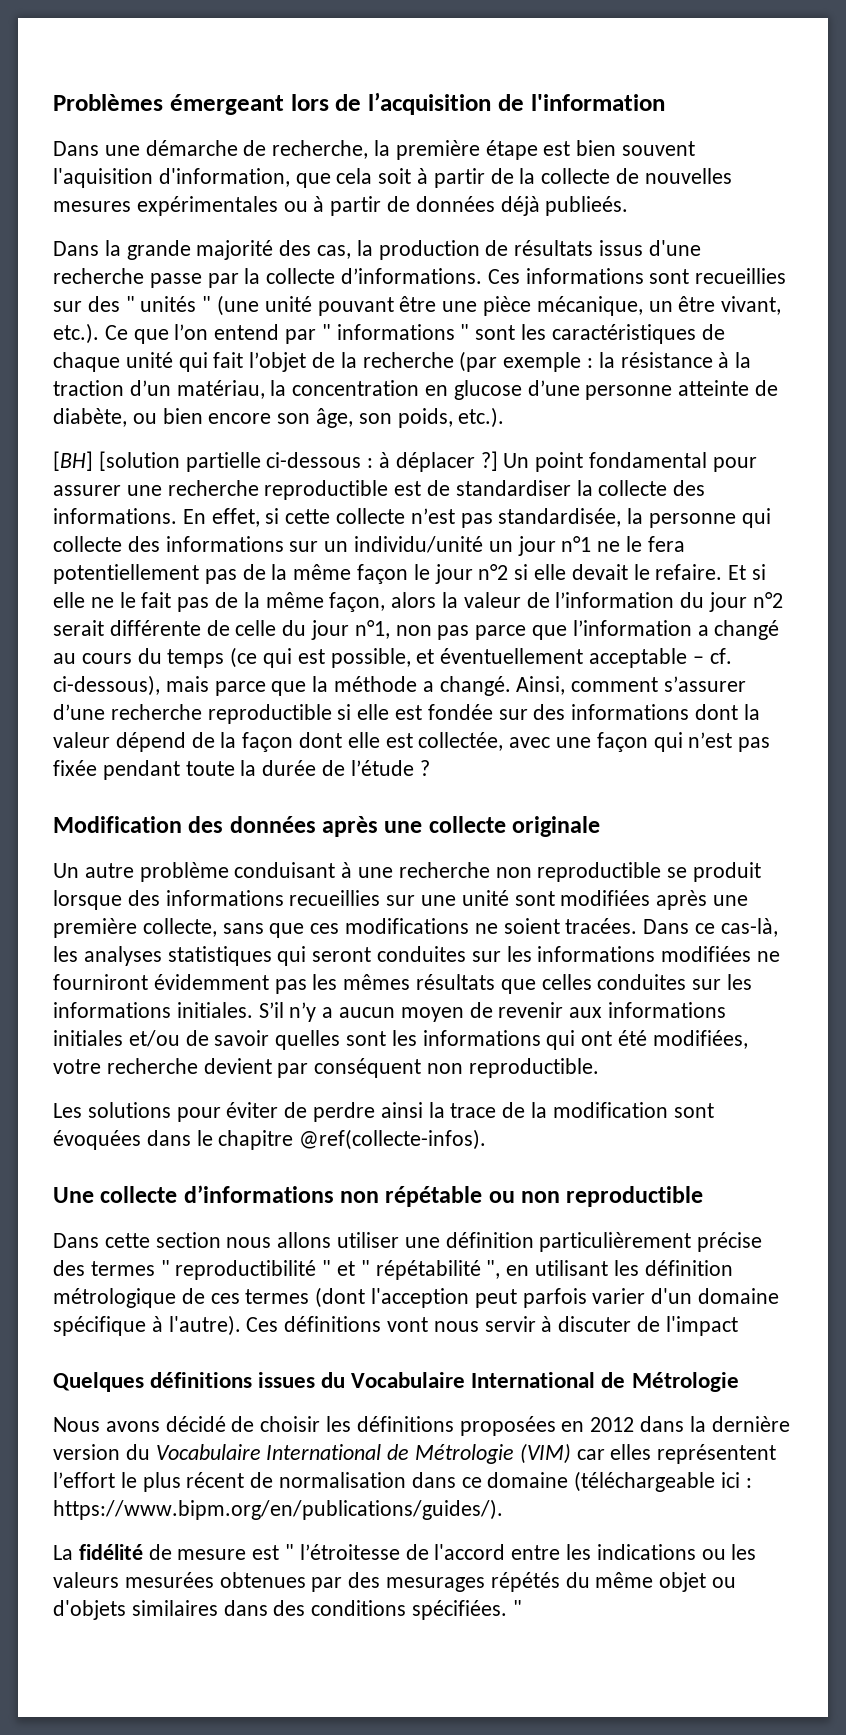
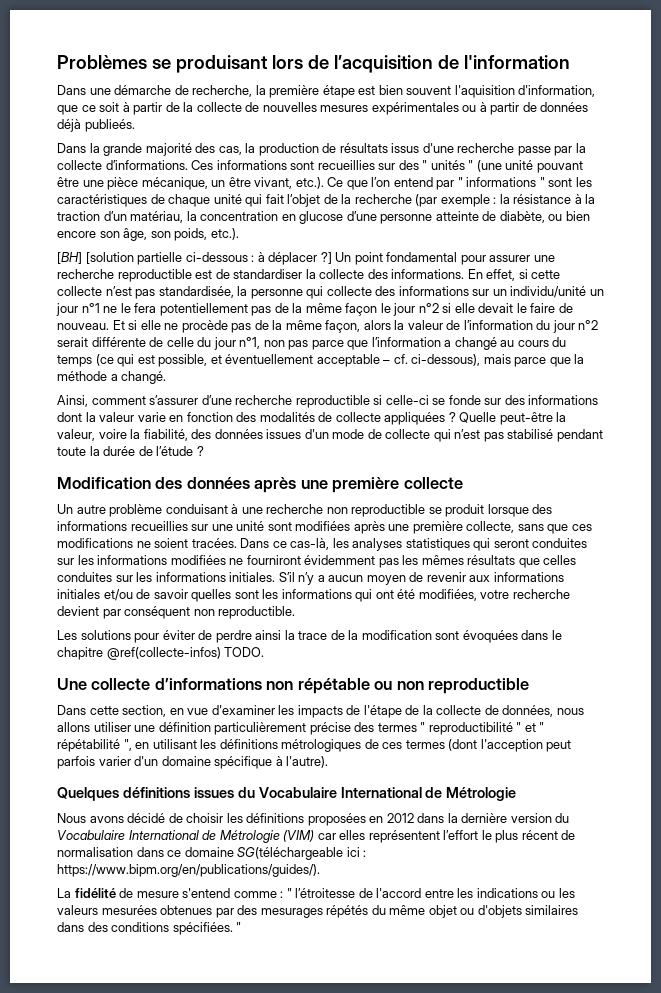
[169,94,284,115] émergeant -> [151,55,268,73] se produisant
[336,168,373,184] cela -> [81,105,96,112] ce
[655,564,723,580] refaire. -> [530,303,573,313] [57,323,109,330] faire de nouveau.
[119,592,172,608] le fait -> [181,320,228,333] procède
(511, 686) none -> (167, 377) //
[357,704,493,720] elle est fondée -> [385,395,481,405] celle-ci se fonde
[115,732,648,752] dépend de la façon dont elle est collectée, avec une façon -> [137,412,567,425] [57,429,431,441] varie en fonction des modalités de collecte appliquées ? Quelle peut-être la valeur, voire la fiabilité, des données issues d'un mode de collecte
[53,760,97,776] fixée -> [507,429,554,439] stabilisé
[428,816,601,837] collecte originale -> [332,477,463,493] première collecte
[299,1129,487,1150] @ref(collecte-infos). -> [106,647,265,660] @ref(collecte-infos) TODO.
[155,1232,221,1248] section -> [122,705,554,718] section, en vue d'examiner les impacts de l'étape de la collecte de données,
[644,1260,733,1276] [53,1288,176,1308] définition métrologique -> [219,739,362,752] définitions métrologiques
[246,1316,738,1336] Ces définitions vont nous servir à discuter de l'impact -> (329, 762) none
[574,1471,716,1492] (téléchargeable -> [237,847,344,860] SG(téléchargeable
[252,1545,280,1560] est -> [182,888,284,898] s'entend comme :

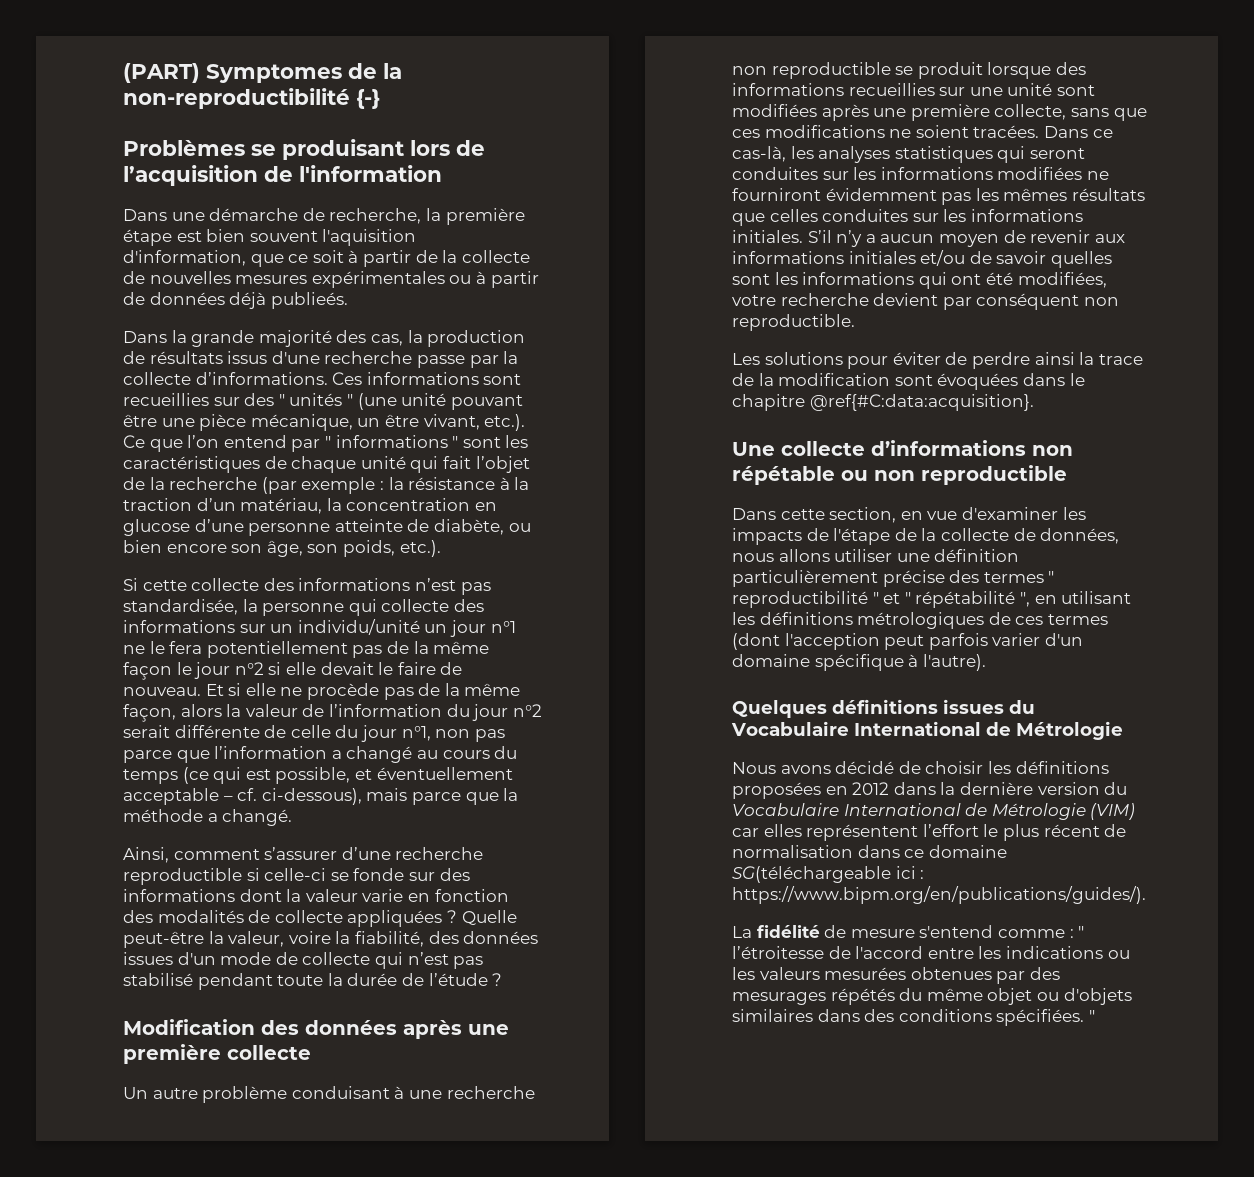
(57, 62) none -> [123,63,402,83] [123,88,380,109] (PART) Symptomes de la non-reproductibilité {-} //
[57,252,555,265] [57,269,561,282] [57,286,102,296] [BH] [solution partielle ci-dessous : à déplacer ?] Un point fondamental pour assurer une recherche reproductible est de standardiser la collecte des informations. En effet, si cette collecte -> [123,578,411,591] Si cette collecte des informations
[106,647,265,660] @ref(collecte-infos) TODO. -> [809,394,1034,411] @ref{#C:data:acquisition}.

